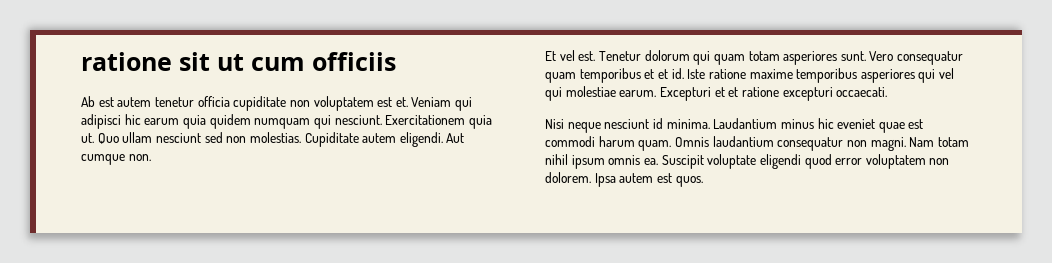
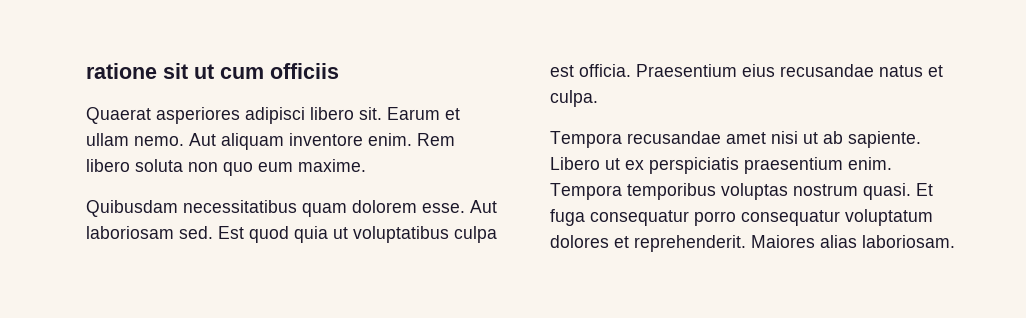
[81,96,473,111] [81,114,492,129] [81,132,465,147] [81,154,151,165] [545,50,964,65] [545,68,955,83] [545,86,888,101] [545,118,924,133] [545,136,969,151] [545,154,950,169] [545,172,703,187] Ab est autem tenetur officia cupiditate non voluptatem est et. Veniam qui adipisci hic earum quia quidem numquam qui nesciunt. Exercitationem quia ut. Quo ullam nesciunt sed non molestias. Cupiditate autem eligendi. Aut cumque non. // Et vel est. Tenetur dolorum qui quam totam asperiores sunt. Vero consequatur quam temporibus et et id. Iste ratione maxime temporibus asperiores qui vel qui molestiae earum. Excepturi et et ratione excepturi occaecati. // Nisi neque nesciunt id minima. Laudantium minus hic eveniet quae est commodi harum quam. Omnis laudantium consequatur non magni. Nam totam nihil ipsum omnis ea. Suscipit voluptate eligendi quod error voluptatem non dolorem. Ipsa autem est quos. -> [86,107,460,124] [86,133,455,150] [86,159,366,176] [86,200,497,217] [86,226,497,243] [550,64,943,77] [550,90,598,107] [550,131,921,148] [550,157,892,174] [550,183,933,200] [550,209,933,226] [550,235,955,252] Quaerat asperiores adipisci libero sit. Earum et ullam nemo. Aut aliquam inventore enim. Rem libero soluta non quo eum maxime. // Quibusdam necessitatibus quam dolorem esse. Aut laboriosam sed. Est quod quia ut voluptatibus culpa est officia. Praesentium eius recusandae natus et culpa. // Tempora recusandae amet nisi ut ab sapiente. Libero ut ex perspiciatis praesentium enim. Tempora temporibus voluptas nostrum quasi. Et fuga consequatur porro consequatur voluptatum dolores et reprehenderit. Maiores alias laboriosam.

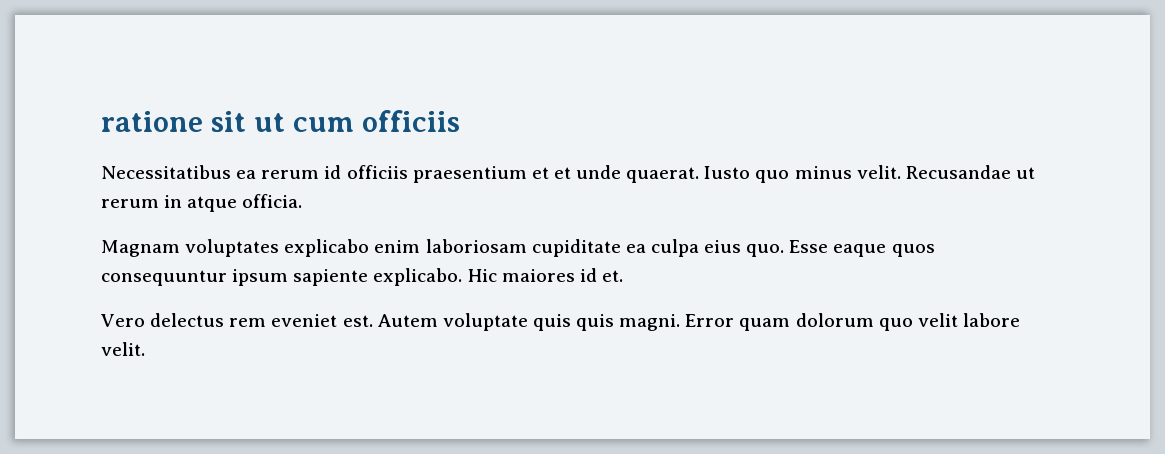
[86,107,460,124] [86,133,455,150] [86,159,366,176] [86,200,497,217] [86,226,497,243] [550,64,943,77] [550,90,598,107] [550,131,921,148] [550,157,892,174] [550,183,933,200] [550,209,933,226] [550,235,955,252] Quaerat asperiores adipisci libero sit. Earum et ullam nemo. Aut aliquam inventore enim. Rem libero soluta non quo eum maxime. // Quibusdam necessitatibus quam dolorem esse. Aut laboriosam sed. Est quod quia ut voluptatibus culpa est officia. Praesentium eius recusandae natus et culpa. // Tempora recusandae amet nisi ut ab sapiente. Libero ut ex perspiciatis praesentium enim. Tempora temporibus voluptas nostrum quasi. Et fuga consequatur porro consequatur voluptatum dolores et reprehenderit. Maiores alias laboriosam. -> [101,165,1035,183] [101,194,303,212] [101,239,935,257] [101,268,623,286] [101,313,1020,331] [101,342,145,356] Necessitatibus ea rerum id officiis praesentium et et unde quaerat. Iusto quo minus velit. Recusandae ut rerum in atque officia. // Magnam voluptates explicabo enim laboriosam cupiditate ea culpa eius quo. Esse eaque quos consequuntur ipsum sapiente explicabo. Hic maiores id et. // Vero delectus rem eveniet est. Autem voluptate quis quis magni. Error quam dolorum quo velit labore velit.

